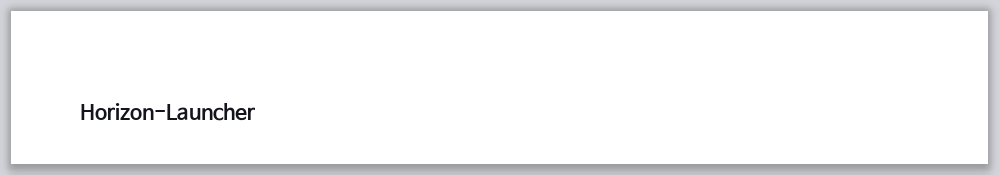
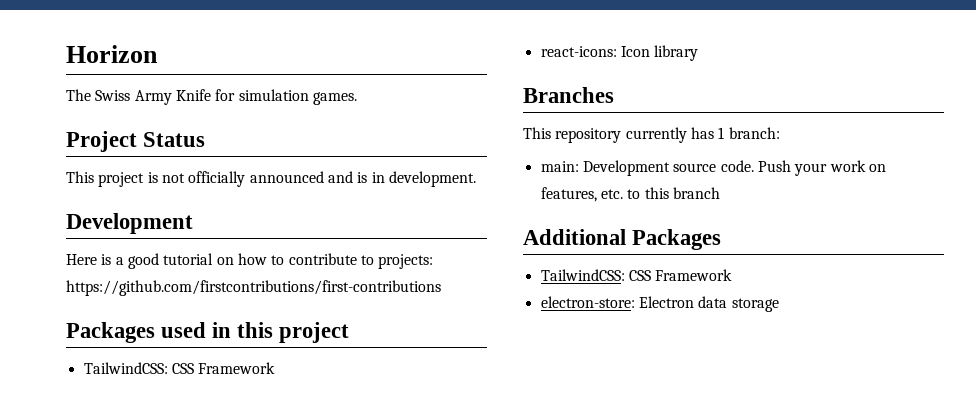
[80,103,255,121] Horizon-Launcher -> [66,45,158,63] [66,89,357,105] [66,131,206,152] [66,171,476,187] [66,213,193,234] [66,253,434,269] [66,280,441,296] [66,322,350,343] [83,362,276,374] [540,45,699,61] [523,87,614,103] [523,127,780,143] [540,160,886,176] [540,187,720,202] [523,229,722,250] [540,269,733,281] [540,296,779,312] Horizon // The Swiss Army Knife for simulation games. // Project Status // This project is not officially announced and is in development. // Development // Here is a good tutorial on how to contribute to projects: https://github.com/firstcontributions/first-contributions // Packages used in this project // TailwindCSS: CSS Framework // react-icons: Icon library // Branches // This repository currently has 1 branch: // main: Development source code. Push your work on features, etc. to this branch // Additional Packages // TailwindCSS: CSS Framework // electron-store: Electron data storage

